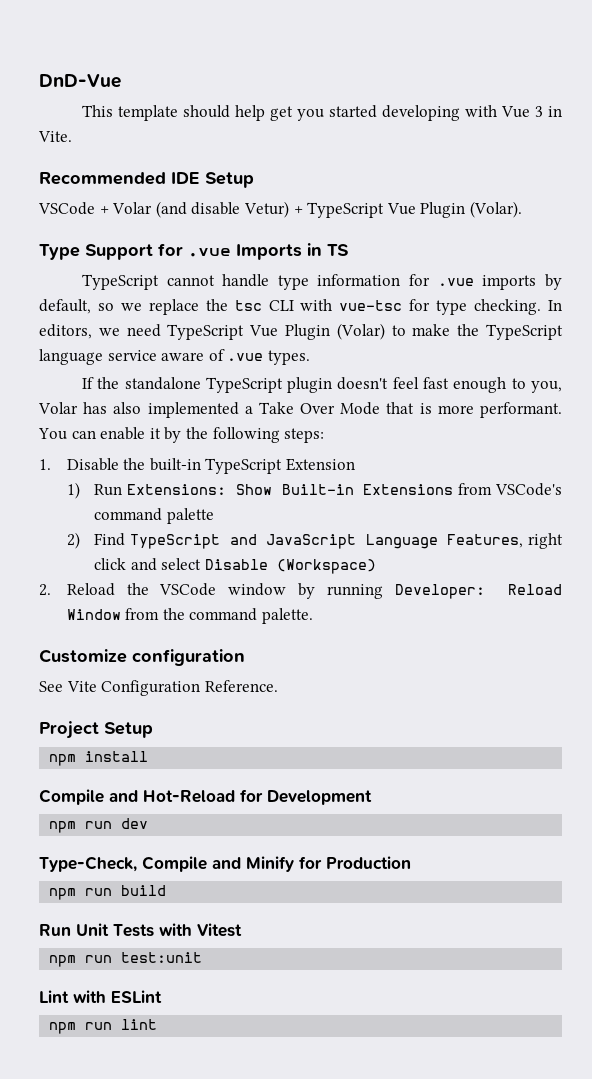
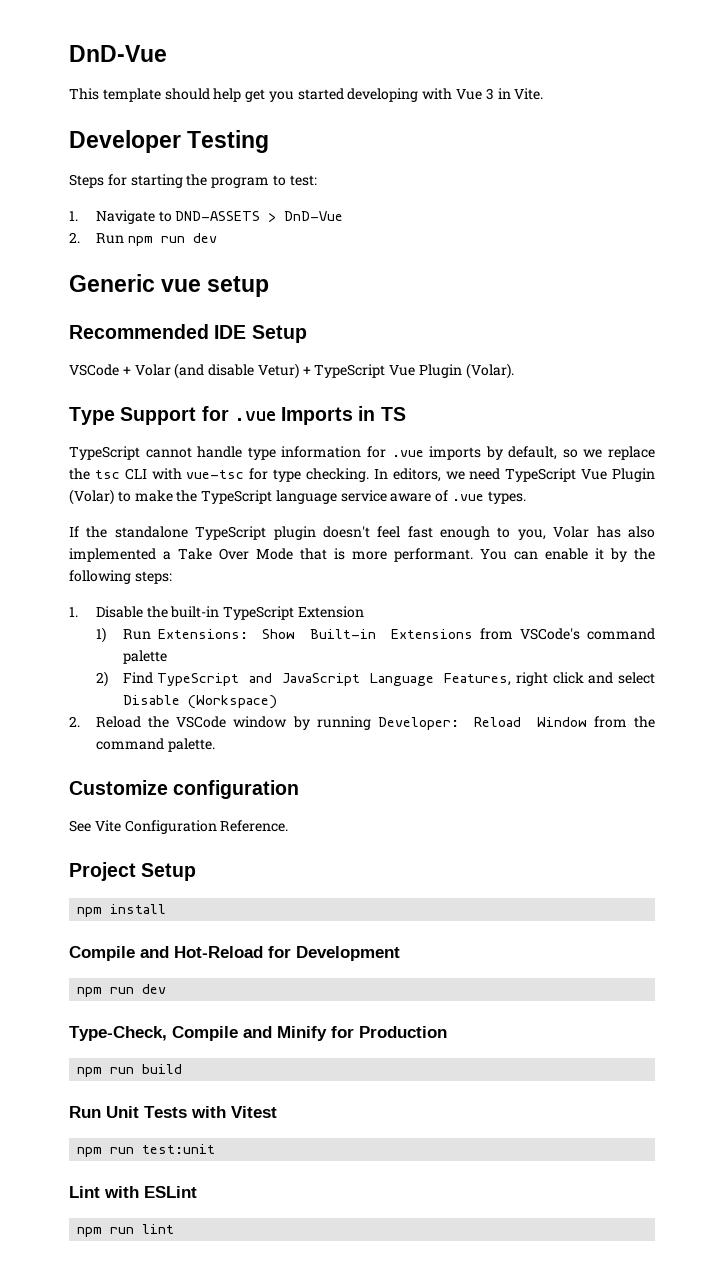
(72, 136) none -> [69,130,270,153] [69,174,317,188] [69,210,344,224] [69,232,217,246] [69,274,270,297] // Developer Testing // Steps for starting the program to test: // 1. Navigate to DND-ASSETS > DnD-Vue // 2. Run npm run dev // Generic vue setup

